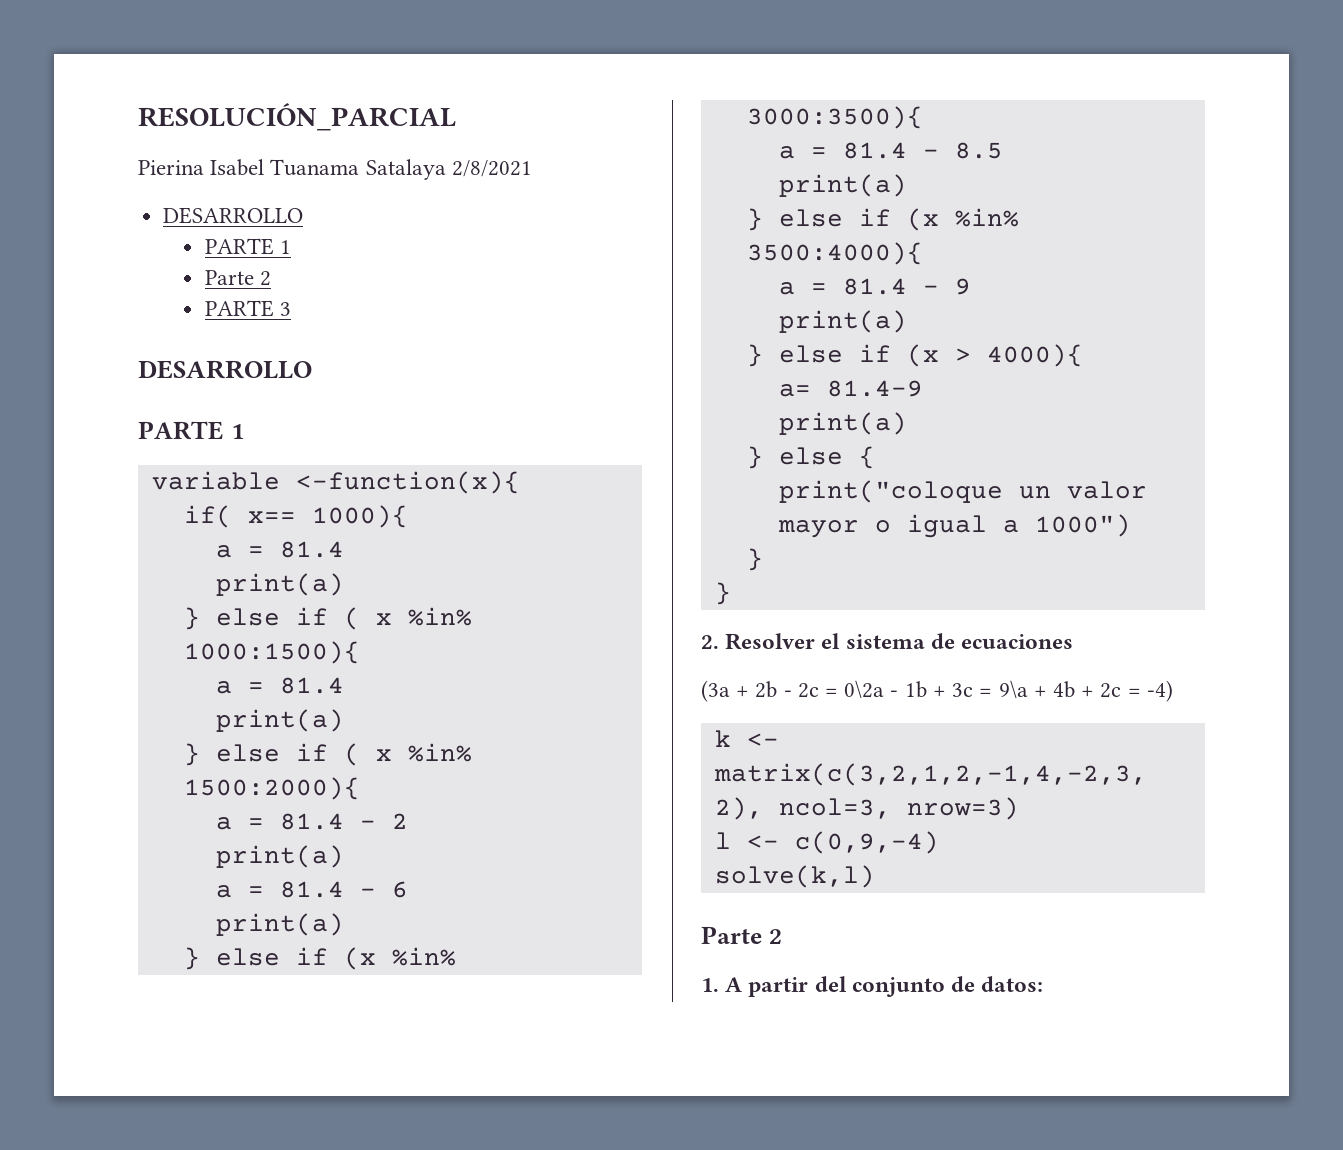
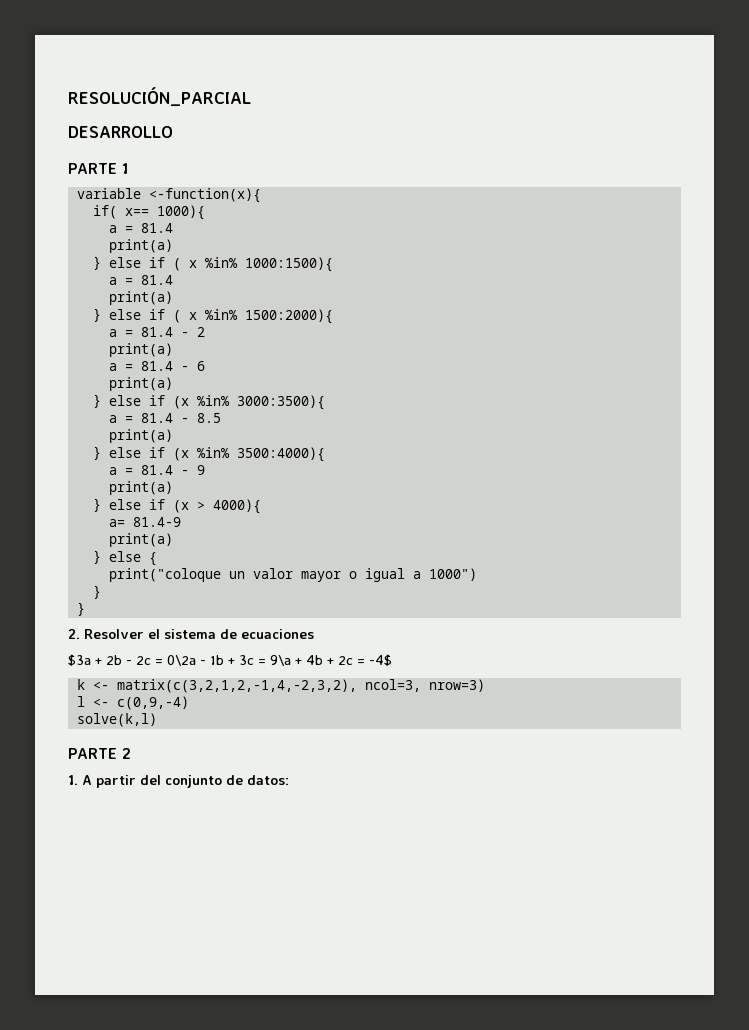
[138,159,532,180] [163,207,304,224] [204,238,291,255] [204,270,271,286] [204,300,291,317] // Pierina Isabel Tuanama Satalaya 2/8/2021 // DESARROLLO // PARTE 1 // Parte 2 // PARTE 3 -> (251, 96) none
[701,680,730,702] (3a -> [68,654,91,666] $3a
[1146,680,1173,702] -4) -> [369,654,392,666] -4$
[701,926,762,944] Parte -> [68,748,117,759] PARTE

